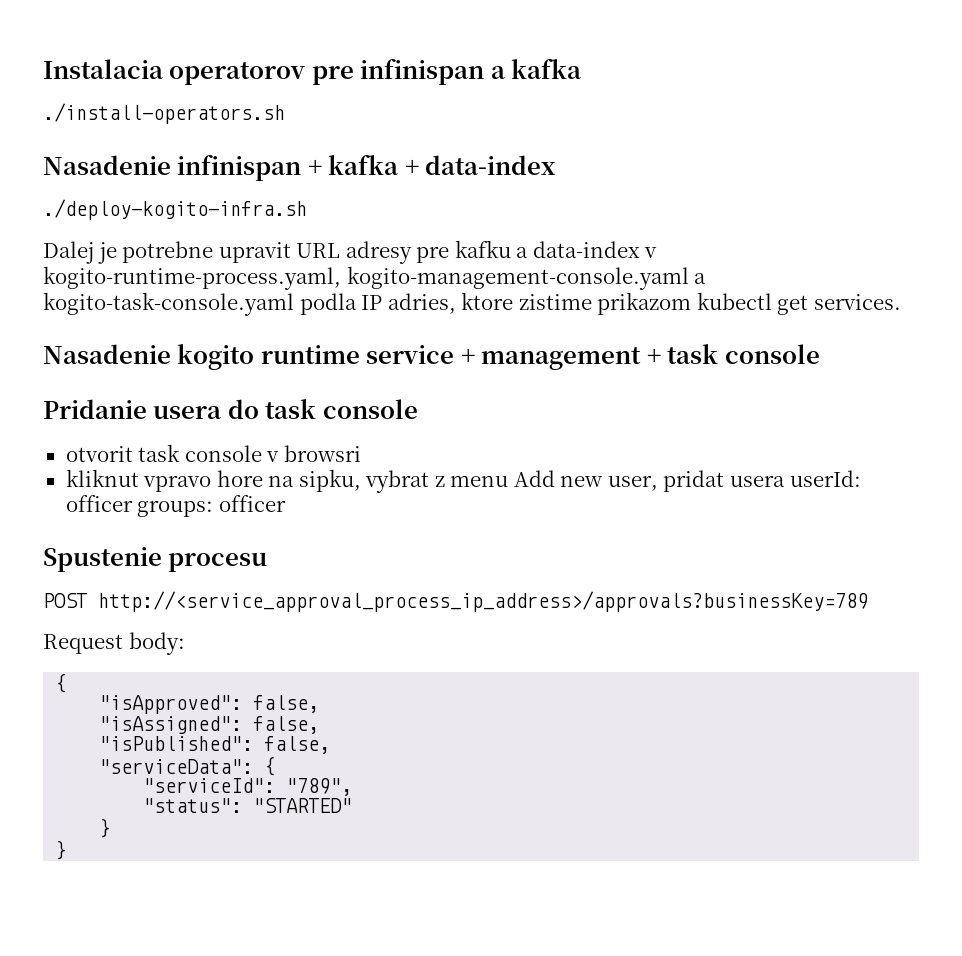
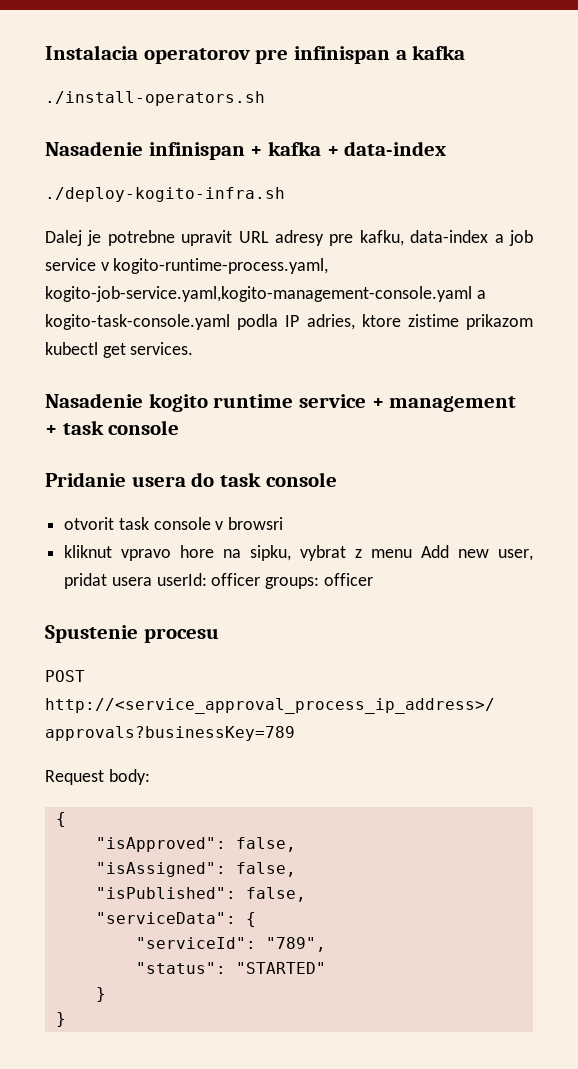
[454,240,640,258] kafku a data-index -> [359,230,533,246] [45,258,96,271] kafku, data-index a job service
[346,266,689,290] kogito-management-console.yaml -> [45,286,472,302] kogito-job-service.yaml,kogito-management-console.yaml

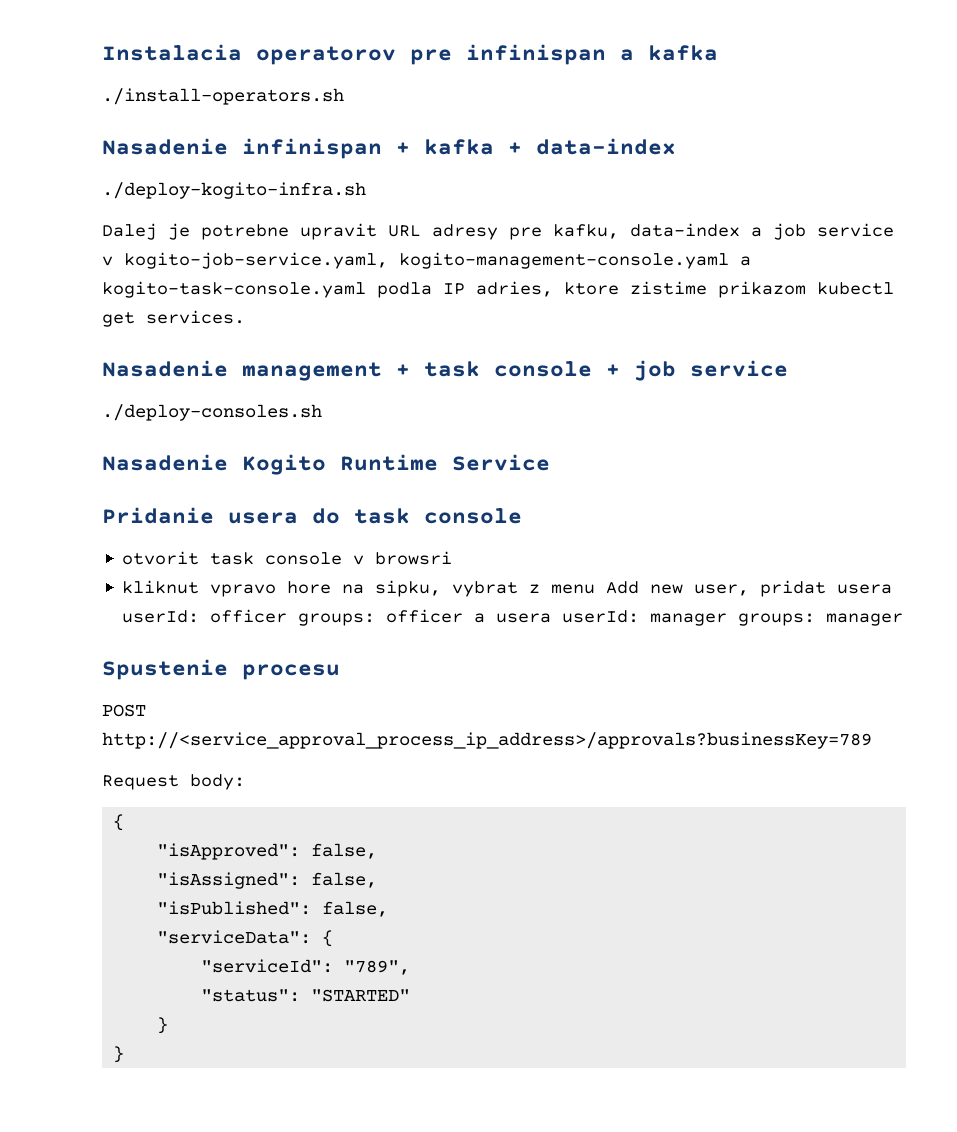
[113,258,329,274] [45,286,472,302] kogito-runtime-process.yaml, kogito-job-service.yaml,kogito-management-console.yaml -> [124,252,729,269] kogito-job-service.yaml, kogito-management-console.yaml
[148,393,384,412] kogito runtime service + -> (228, 368) none
(180, 427) none -> [606,360,788,381] [102,404,322,421] [102,454,550,475] + job service // ./deploy-consoles.sh // Nasadenie Kogito Runtime Service
(373, 579) none -> [474,610,904,626] a usera userId: manager groups: manager

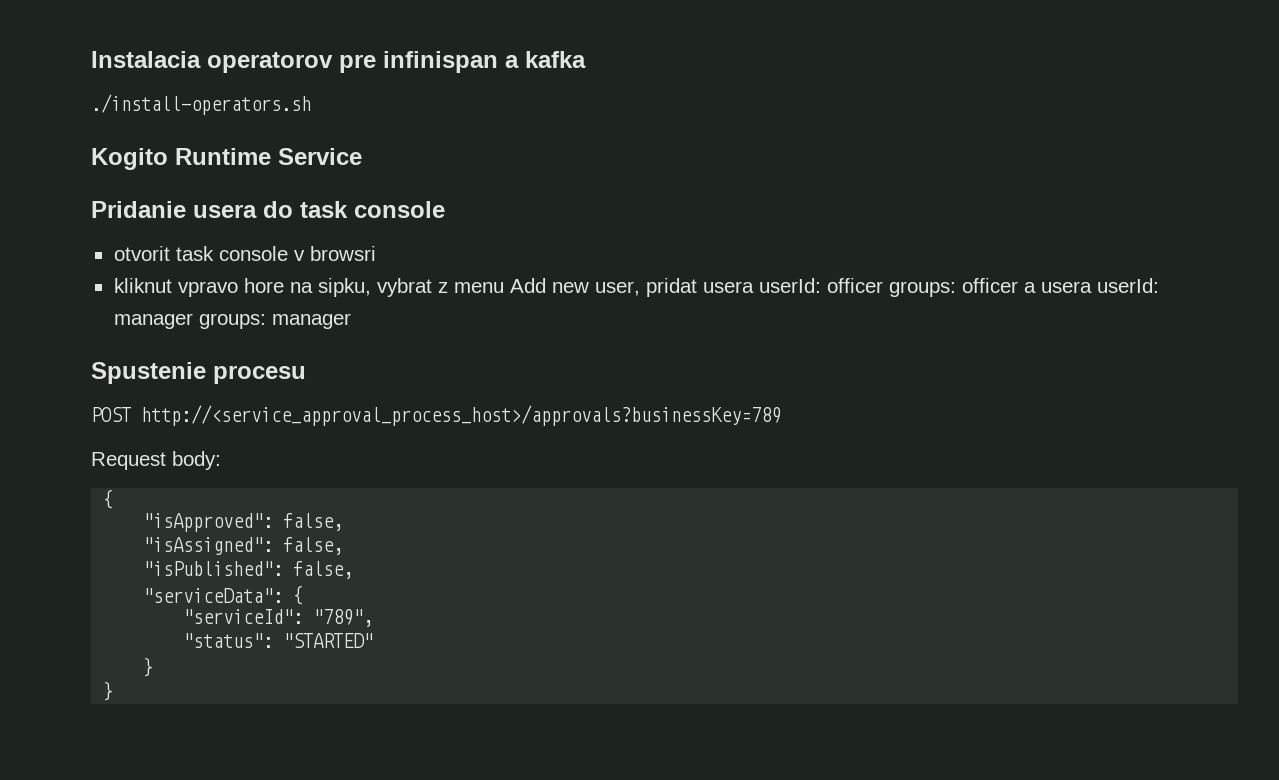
[102,138,676,159] [102,182,366,199] [102,223,894,240] [102,252,751,269] [102,281,894,298] [102,310,245,327] [102,360,788,381] [102,404,322,421] [102,454,228,471] Nasadenie infinispan + kafka + data-index // ./deploy-kogito-infra.sh // Dalej je potrebne upravit URL adresy pre kafku, data-index a job service v kogito-job-service.yaml, kogito-management-console.yaml a kogito-task-console.yaml podla IP adries, ktore zistime prikazom kubectl get services. // Nasadenie management + task console + job service // ./deploy-consoles.sh // Nasadenie -> (311, 104) none
[102,732,872,749] http://<service_approval_process_ip_address>/approvals?businessKey=789 -> [141,405,781,426] http://<service_approval_process_host>/approvals?businessKey=789

